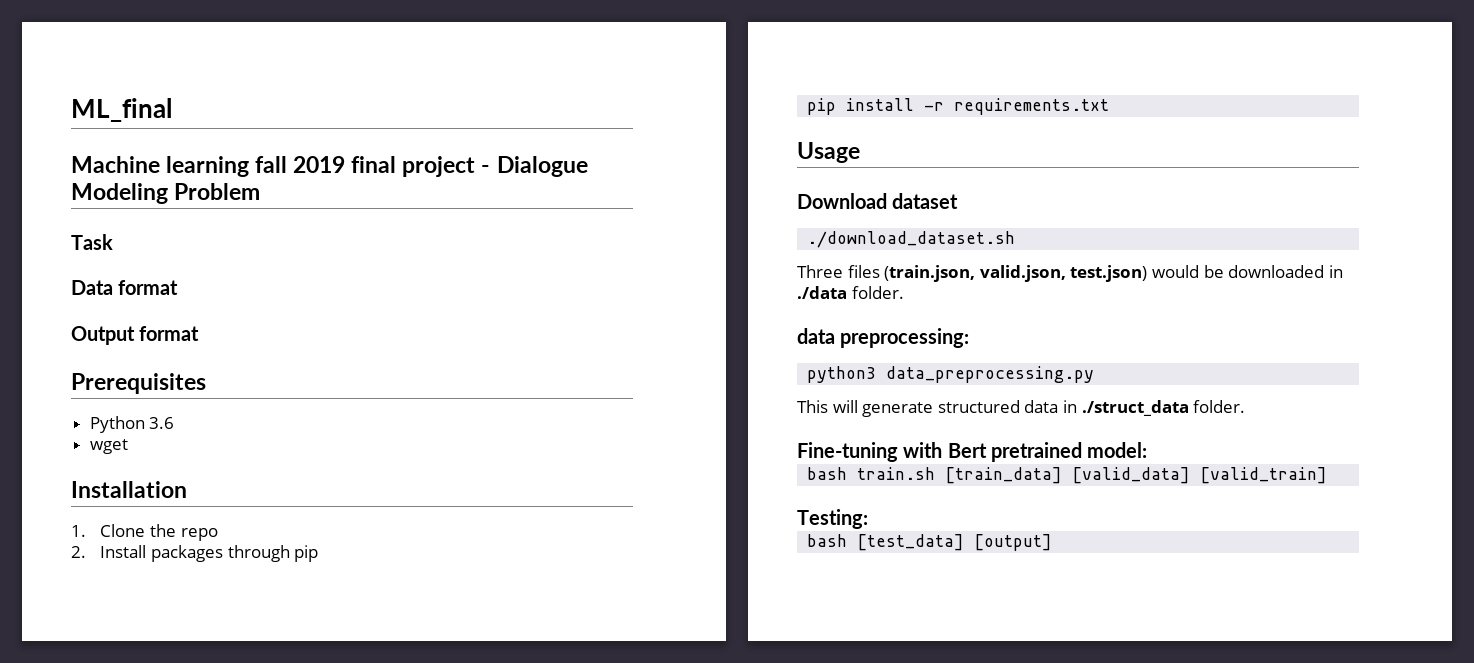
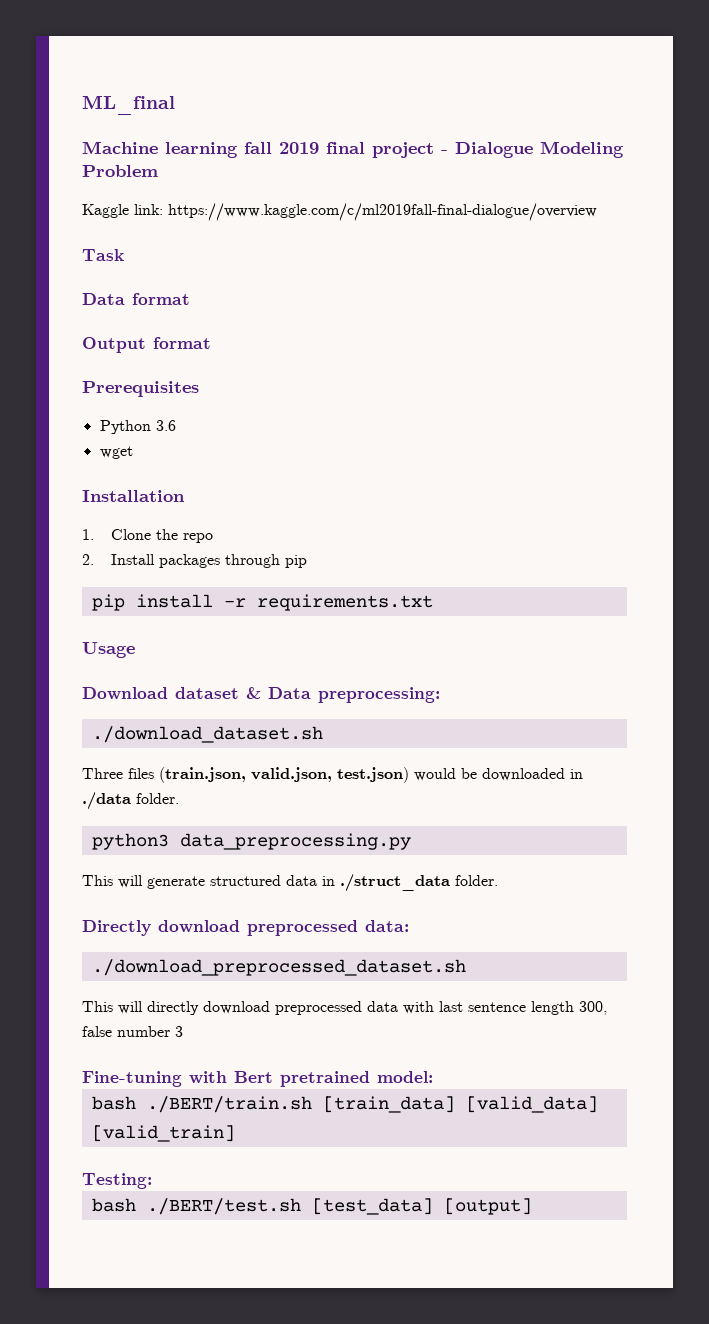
(261, 191) none -> [82,203,597,221] // Kaggle link: https://www.kaggle.com/c/ml2019fall-final-dialogue/overview
(959, 201) none -> [246,687,440,703] & Data preprocessing:
[797,328,970,348] // data preprocessing: -> (179, 798) none
(1246, 406) none -> [82,920,409,936] [91,959,466,976] [82,1001,607,1015] [82,1026,183,1037] // Directly download preprocessed data: // ./download_preprocessed_dataset.sh // This will directly download preprocessed data with last sentence length 300, false number 3
[857,467,936,480] train.sh -> [146,1096,312,1113] ./BERT/train.sh
(848, 540) none -> [146,1198,301,1215] ./BERT/test.sh

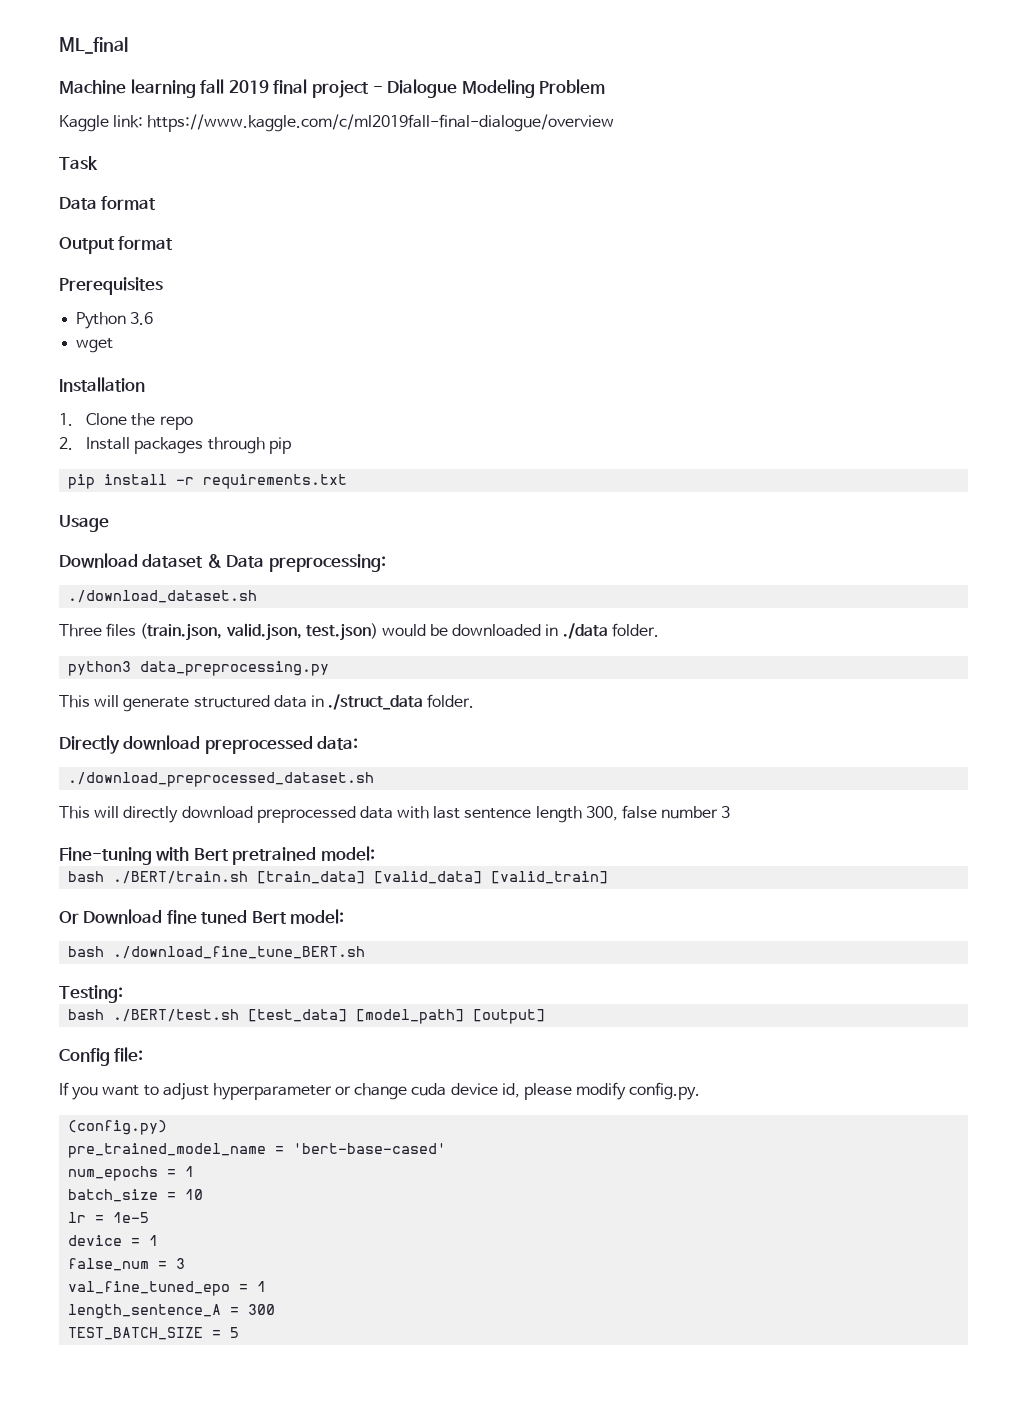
(235, 1133) none -> [59,909,345,924] [68,946,366,959] // Or Download fine tuned Bert model: // bash ./download_fine_tune_BERT.sh
(433, 1206) none -> [356,1009,465,1024] [model_path]
(532, 1206) none -> [59,1047,144,1066] [59,1082,701,1100] [68,1120,168,1135] [68,1143,447,1158] [68,1166,195,1181] [68,1189,204,1202] [68,1212,150,1223] [68,1235,159,1246] [68,1258,186,1271] [68,1281,267,1296] [68,1304,276,1319] [68,1327,240,1340] // Config file: // If you want to adjust hyperparameter or change cuda device id, please modify config.py. // (config.py) // pre_trained_model_name = 'bert-base-cased' // num_epochs = 1 // batch_size = 10 // lr = 1e-5 // device = 1 // false_num = 3 // val_fine_tuned_epo = 1 // length_sentence_A = 300 // TEST_BATCH_SIZE = 5

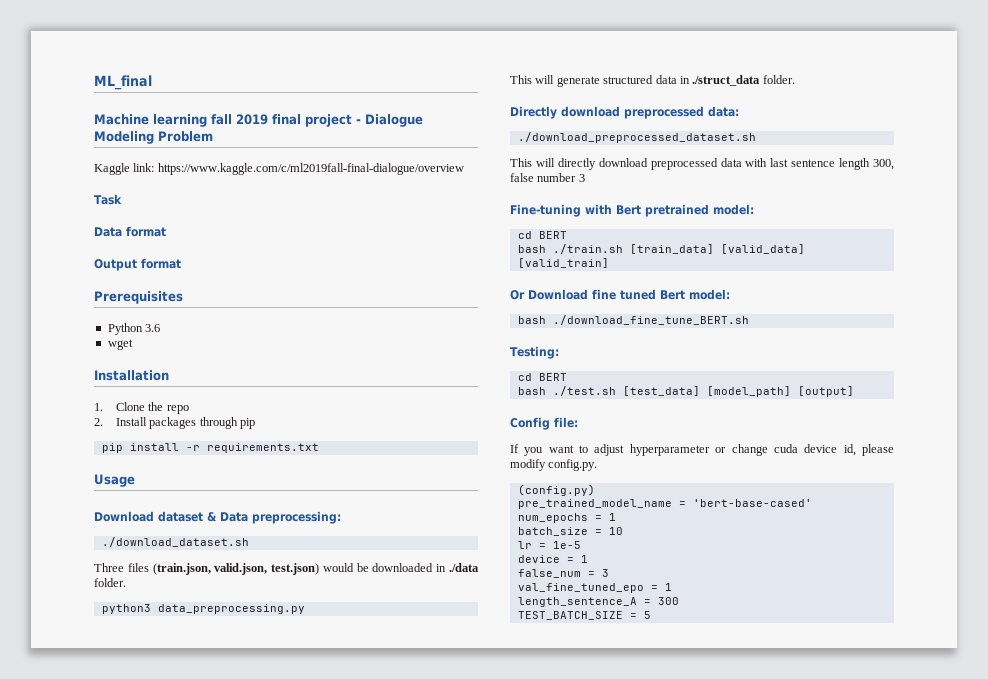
[68,871,249,884] // bash ./BERT/train.sh -> [517,231,567,239] [517,244,623,254] // cd BERT // bash ./train.sh
[68,1009,240,1022] // bash ./BERT/test.sh -> [517,373,567,381] [517,386,616,396] // cd BERT // bash ./test.sh

